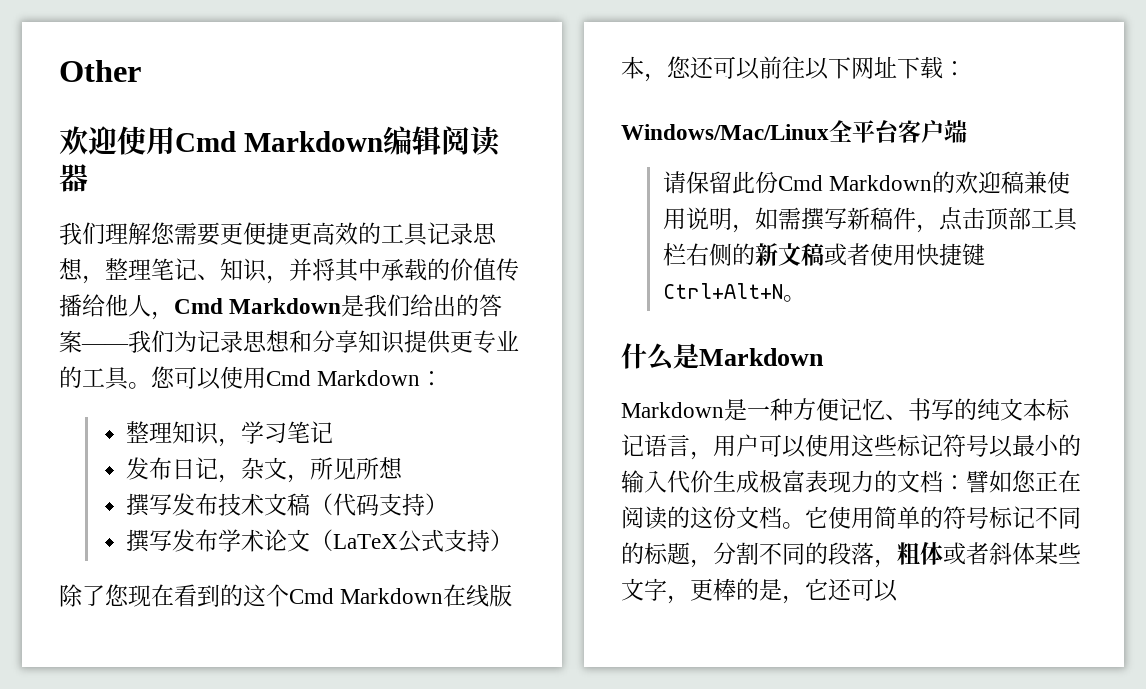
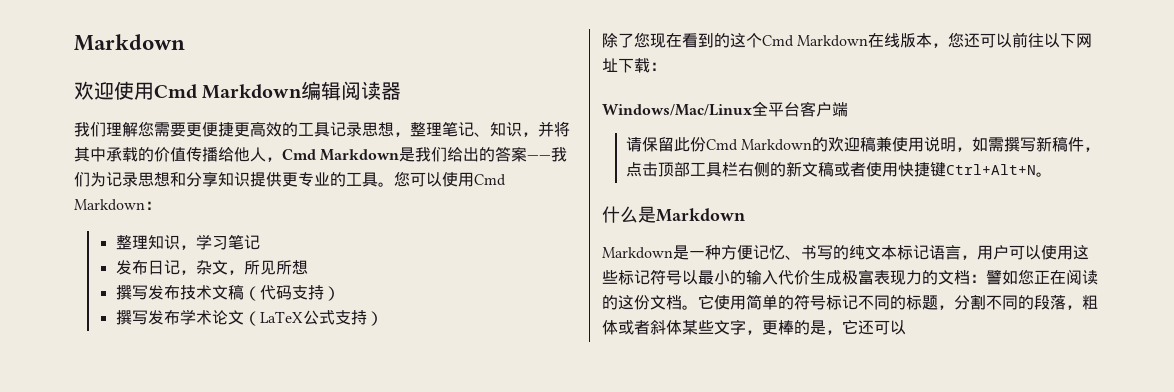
[59,60,141,82] Other -> [74,34,185,51] Markdown

